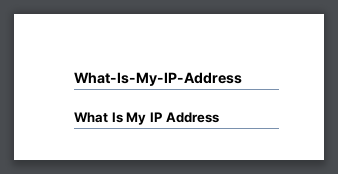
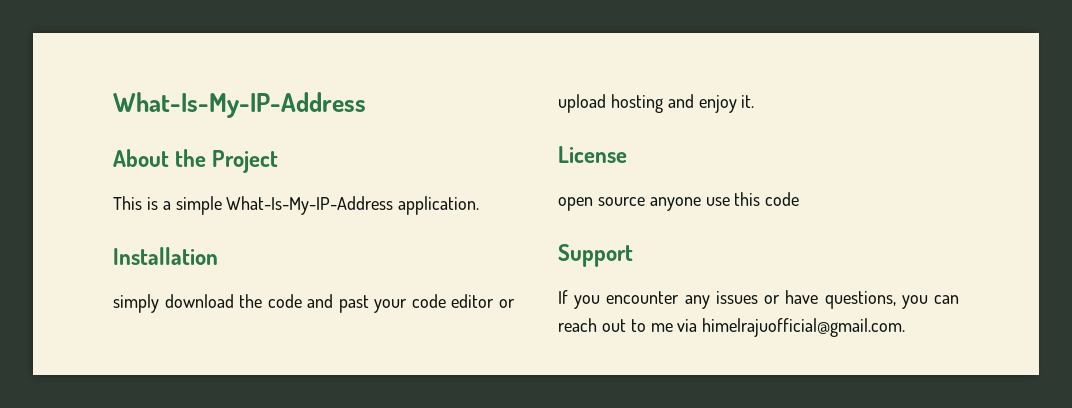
[74,112,219,125] What Is My IP Address -> [113,149,279,173] [113,196,480,215] [113,247,218,265] [113,294,515,313] [558,94,755,113] [558,146,627,163] [558,192,800,211] [558,244,633,267] [558,290,959,309] [558,318,906,337] About the Project // This is a simple What-Is-My-IP-Address application. // Installation // simply download the code and past your code editor or upload hosting and enjoy it. // License // open source anyone use this code // Support // If you encounter any issues or have questions, you can reach out to me via himelrajuofficial@gmail.com.

